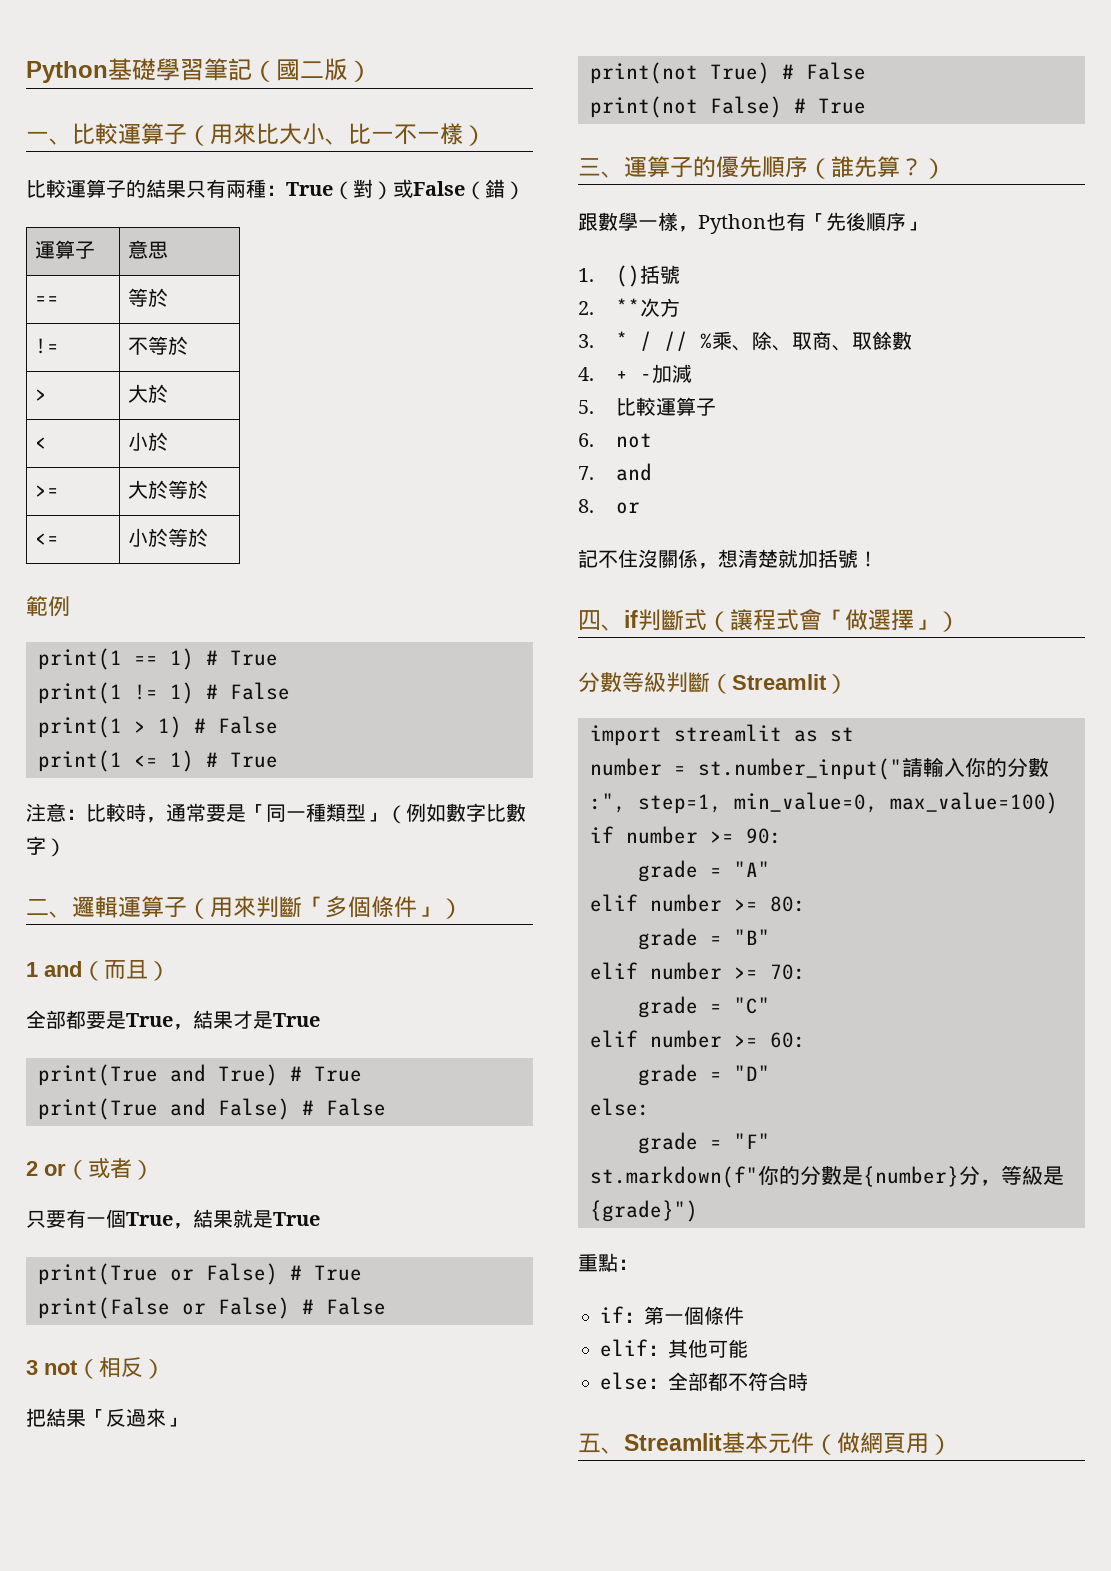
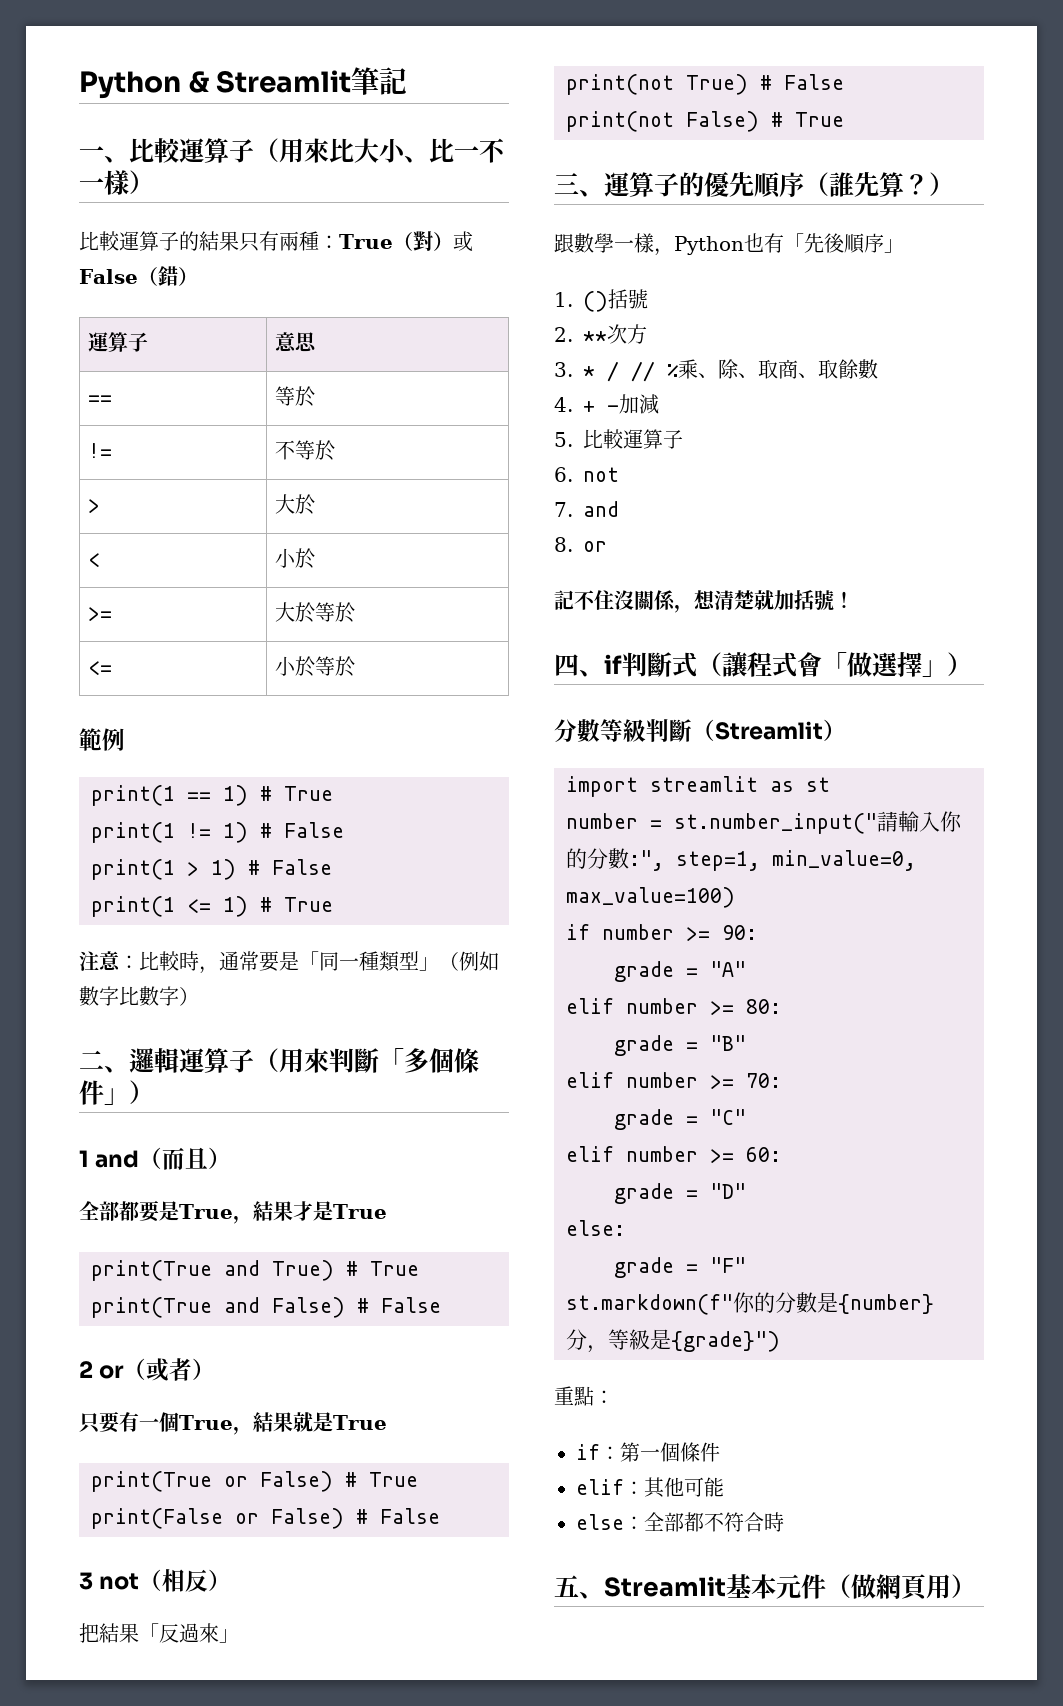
[26,58,204,83] Python基礎學習 -> [79,70,352,99] Python & Streamlit
[252,58,372,82] （國二版） -> (408, 81) none

